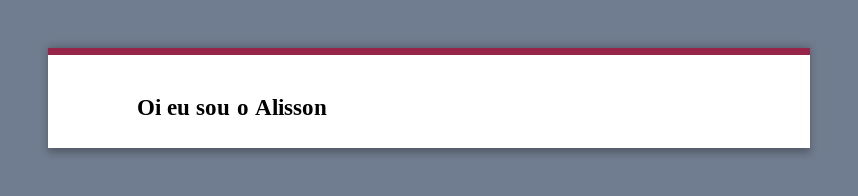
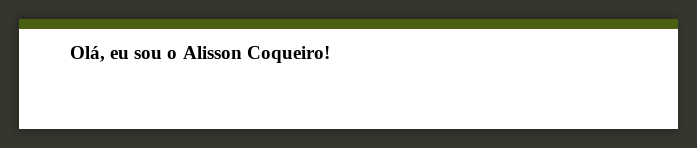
[137,99,162,115] Oi -> [70,46,105,62] Olá,
(327, 107) none -> [246,46,330,63] Coqueiro!

